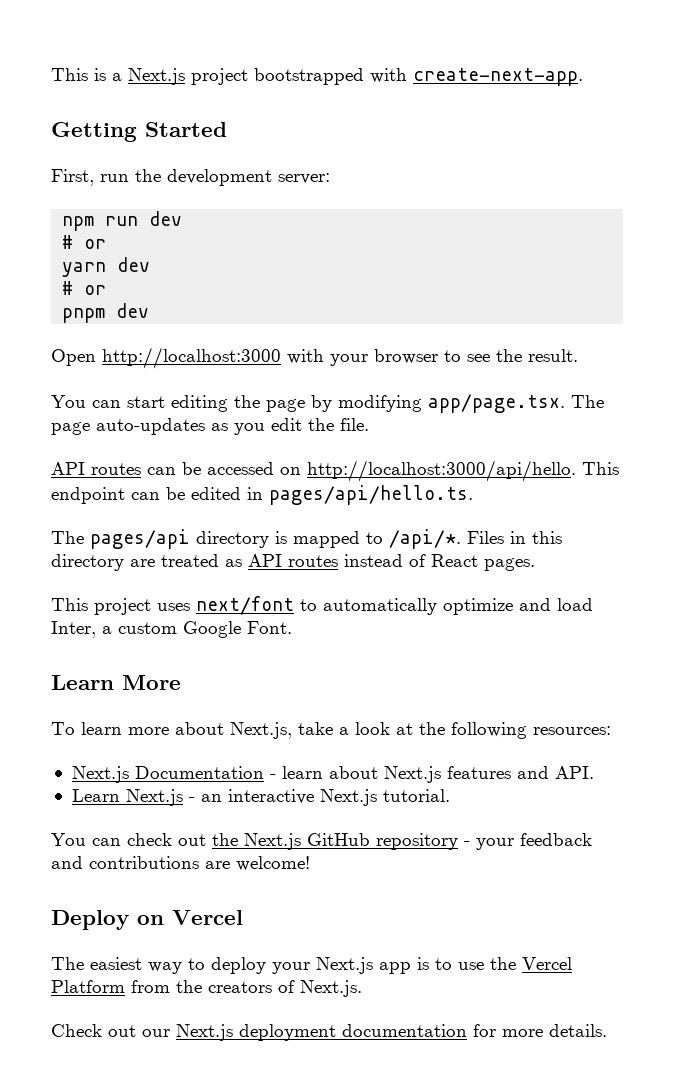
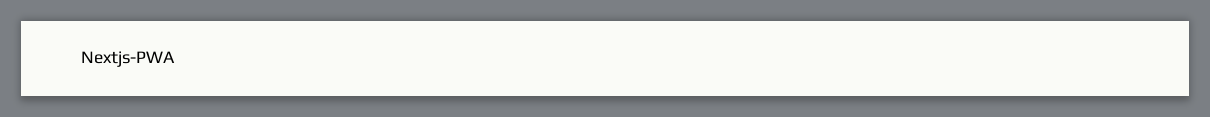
[51,68,583,86] [51,122,227,142] [51,169,330,186] [62,211,183,231] [62,235,107,249] [62,257,151,277] [62,281,107,295] [62,303,150,323] [51,347,578,369] [51,394,604,413] [51,418,369,435] [51,460,619,482] [51,485,473,505] [51,529,562,549] [51,554,535,571] [51,596,593,615] [51,621,292,638] [51,675,181,690] [51,722,611,739] [71,766,594,783] [71,789,450,806] [51,833,592,850] [51,856,310,871] [51,910,243,930] [51,957,572,974] [51,980,362,997] [51,1024,607,1041] This is a Next.js project bootstrapped with create-next-app. // Getting Started // First, run the development server: // npm run dev // # or // yarn dev // # or // pnpm dev // Open http://localhost:3000 with your browser to see the result. // You can start editing the page by modifying app/page.tsx. The page auto-updates as you edit the file. // API routes can be accessed on http://localhost:3000/api/hello. This endpoint can be edited in pages/api/hello.ts. // The pages/api directory is mapped to /api/*. Files in this directory are treated as API routes instead of React pages. // This project uses next/font to automatically optimize and load Inter, a custom Google Font. // Learn More // To learn more about Next.js, take a look at the following resources: // Next.js Documentation - learn about Next.js features and API. // Learn Next.js - an interactive Next.js tutorial. // You can check out the Next.js GitHub repository - your feedback and contributions are welcome! // Deploy on Vercel // The easiest way to deploy your Next.js app is to use the Vercel Platform from the creators of Next.js. // Check out our Next.js deployment documentation for more details. -> [81,51,175,67] Nextjs-PWA

